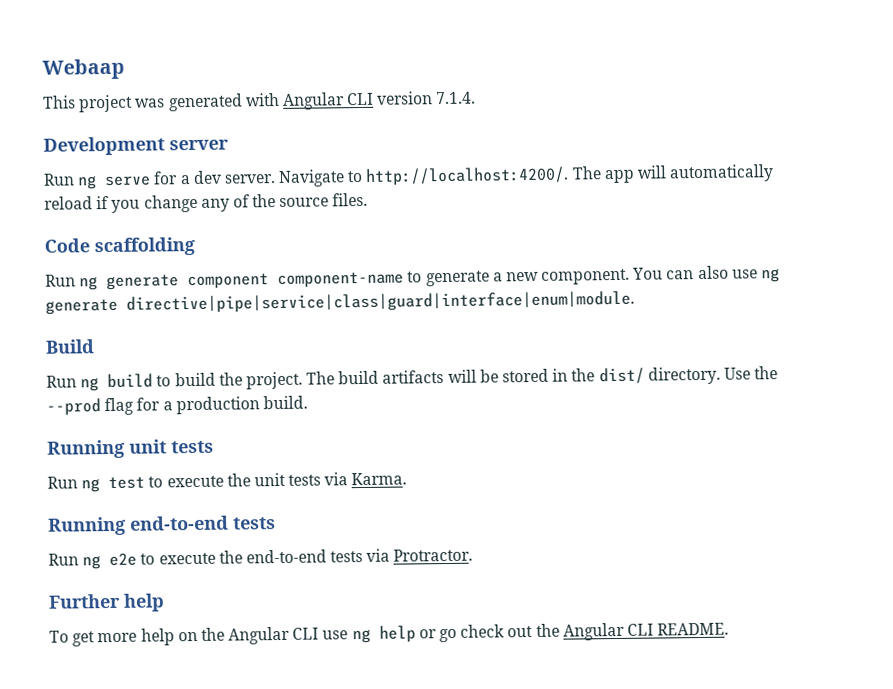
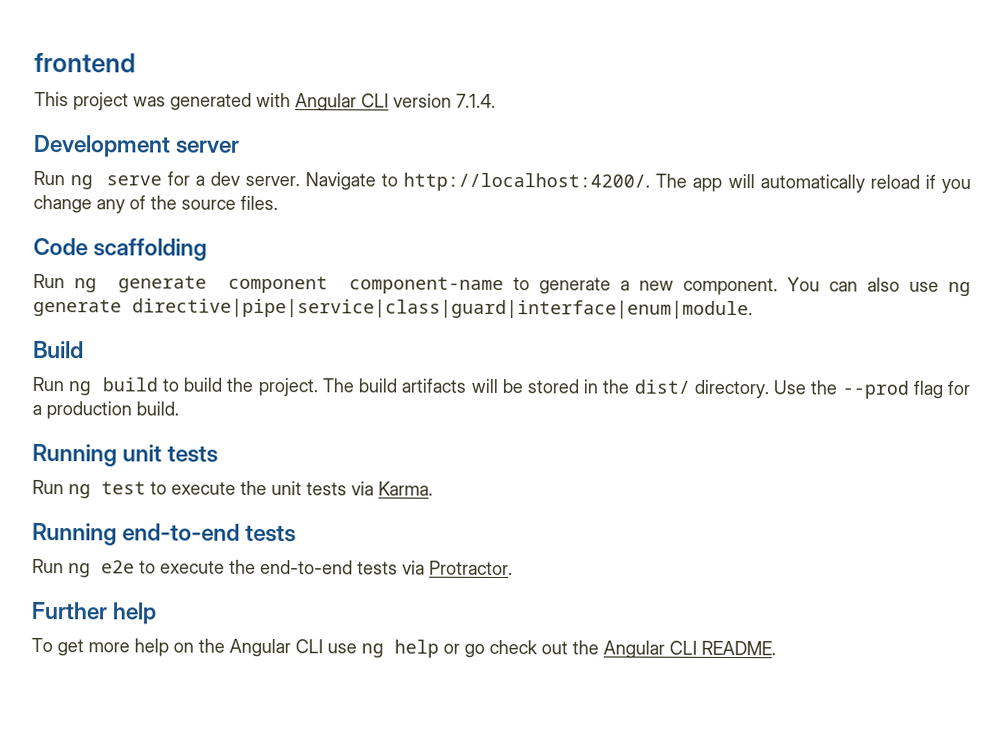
[42,58,125,80] Webaap -> [34,52,136,73] frontend

